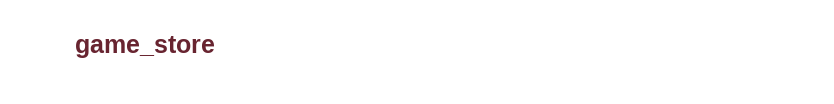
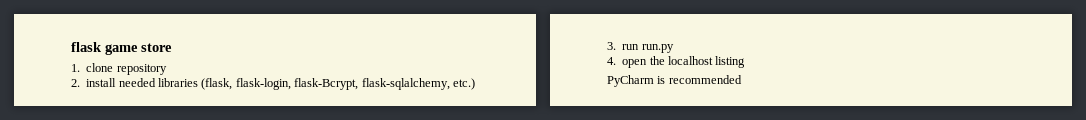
[75,36,215,58] game_store -> [71,42,172,55] [71,63,167,75] [71,78,475,90] [607,42,674,53] [607,56,746,68] [607,75,742,87] flask game store // 1. clone repository // 2. install needed libraries (flask, flask-login, flask-Bcrypt, flask-sqlalchemy, etc.) // 3. run run.py // 4. open the localhost listing // PyCharm is recommended

